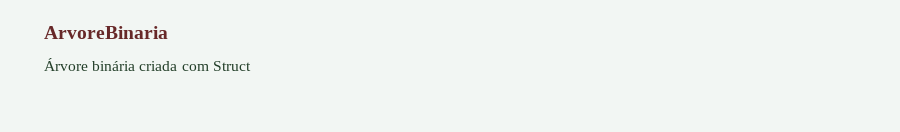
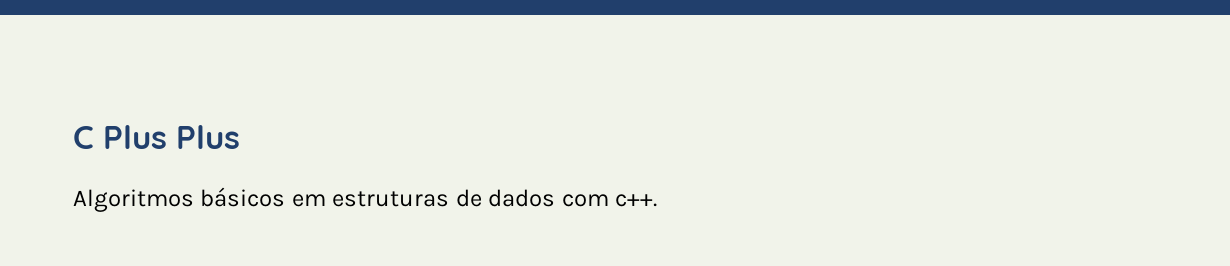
[44,26,168,39] [44,58,251,71] ArvoreBinaria // Árvore binária criada com Struct -> [73,125,240,149] [73,187,658,212] C Plus Plus // Algoritmos básicos em estruturas de dados com c++.

